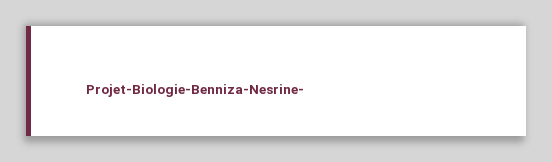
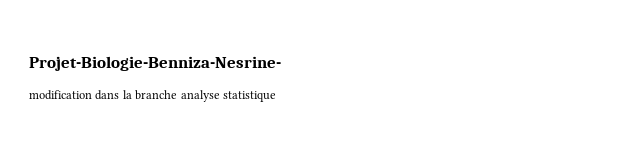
(304, 90) none -> [29,90,276,102] // modification dans la branche analyse statistique

